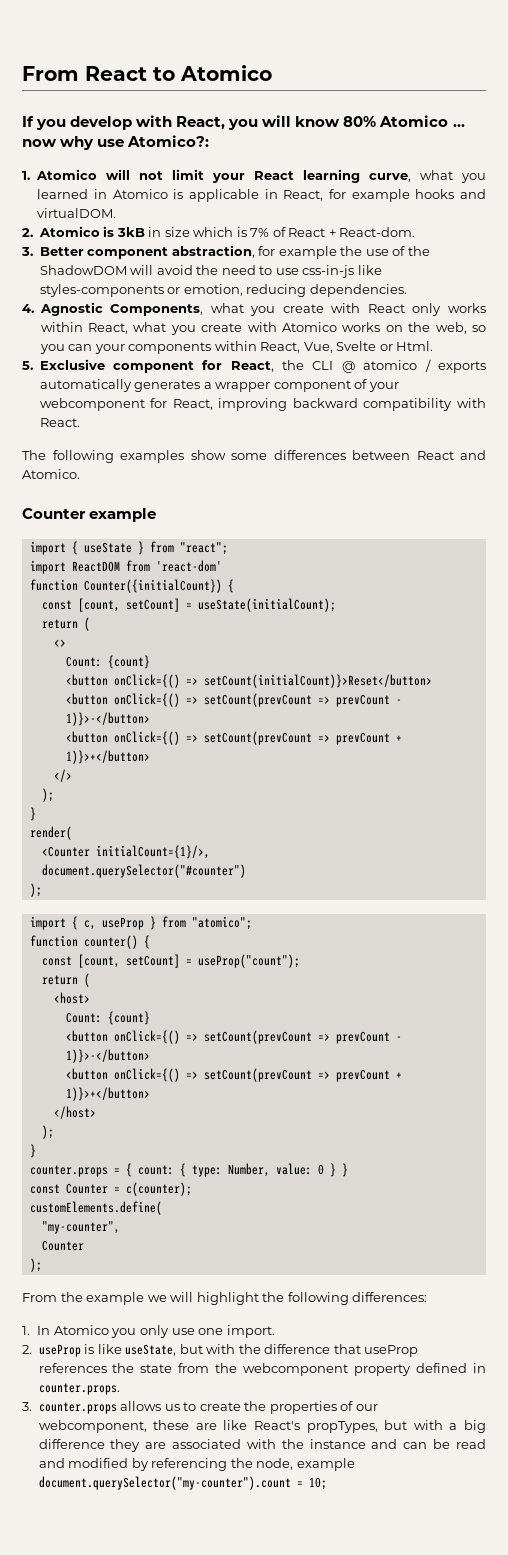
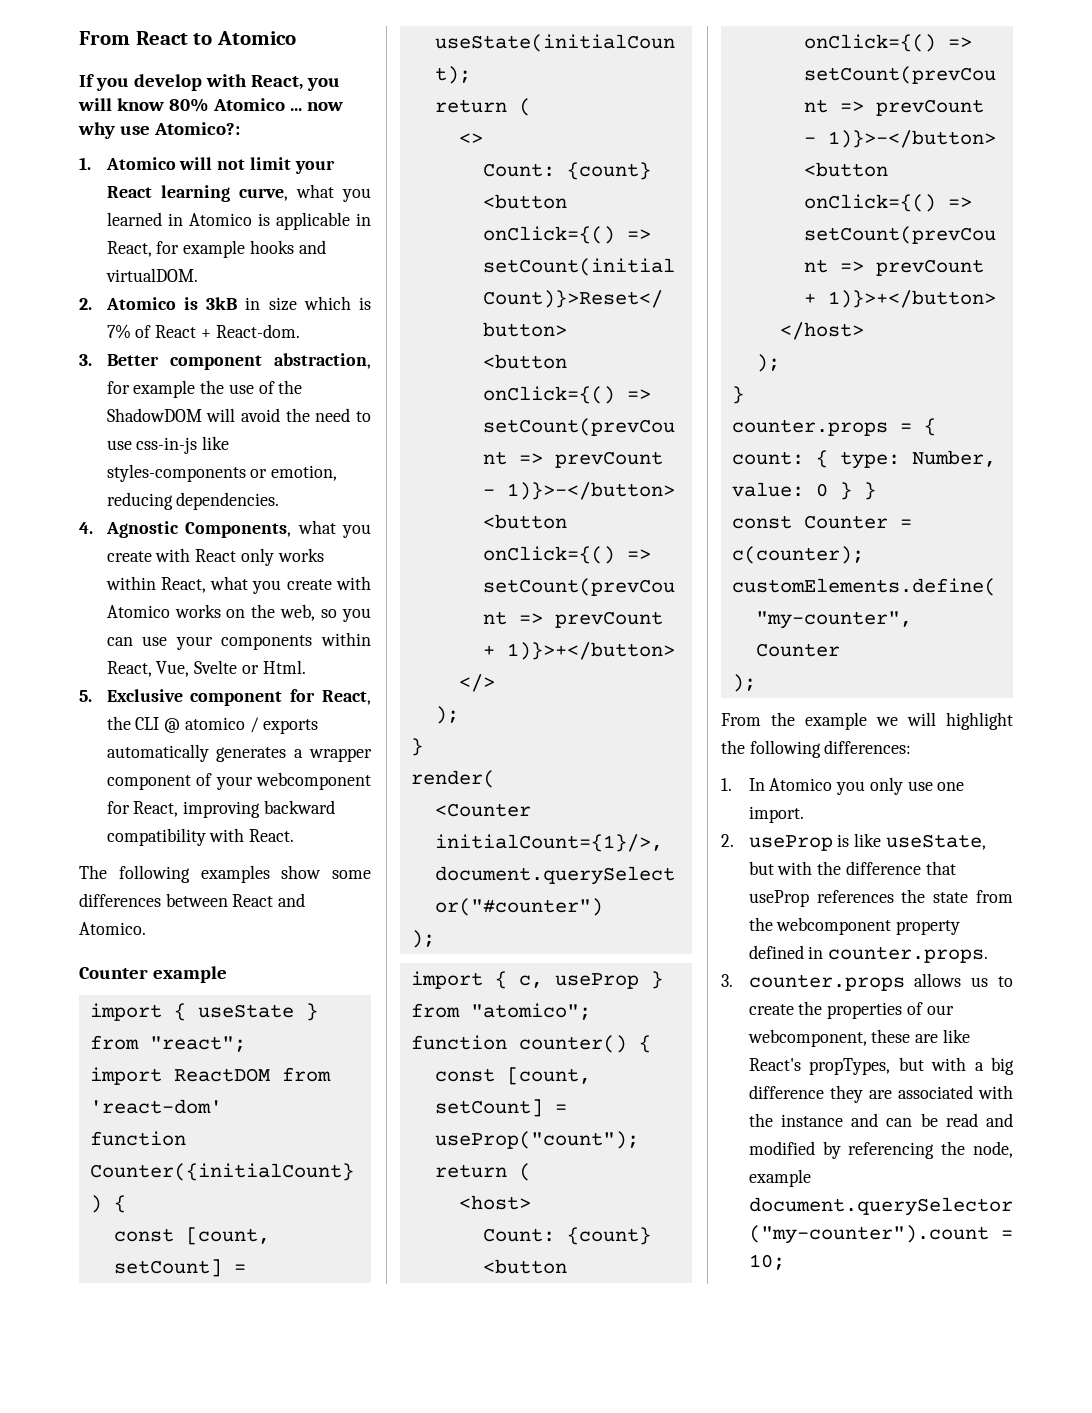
(93, 347) none -> [142,636,168,646] use

